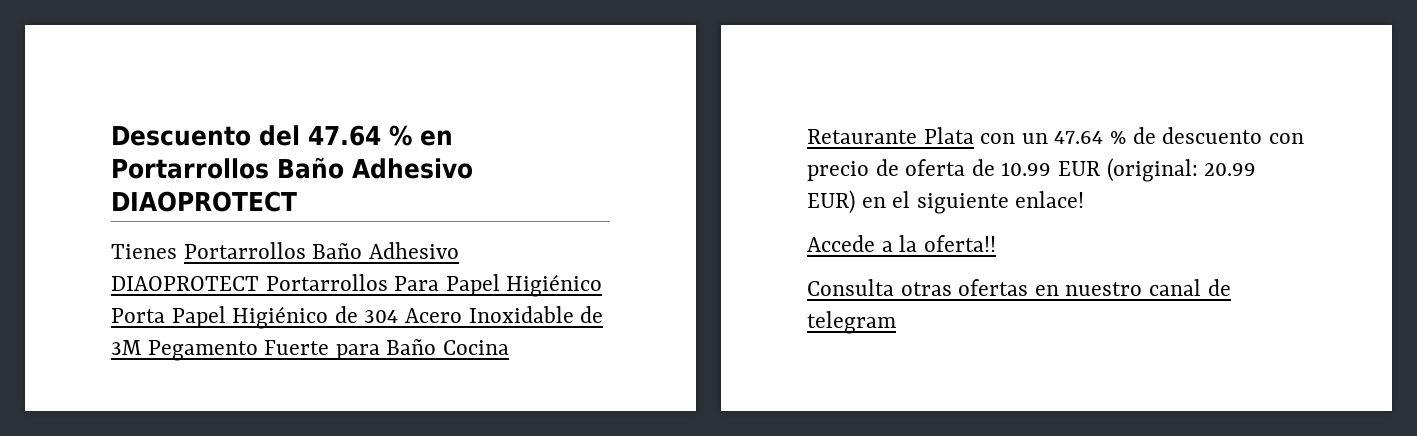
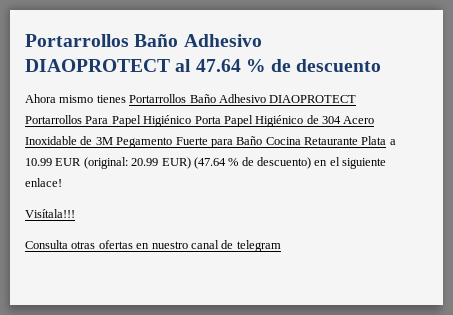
[111,125,453,146] [111,157,473,179] [111,191,297,212] [111,244,177,259] Descuento del 47.64 % en Portarrollos Baño Adhesivo DIAOPROTECT // Tienes -> [25,34,262,47] [25,59,382,72] [25,94,126,103] Portarrollos Baño Adhesivo DIAOPROTECT al 47.64 % de descuento // Ahora mismo tienes
[980,127,1304,144] [807,159,995,181] con un 47.64 % de descuento con precio de oferta de -> [389,139,396,145] a
(855, 202) none -> [193,157,311,169] (47.64 % de descuento)
[807,235,996,252] Accede a la oferta!! -> [25,209,75,218] Visítala!!!

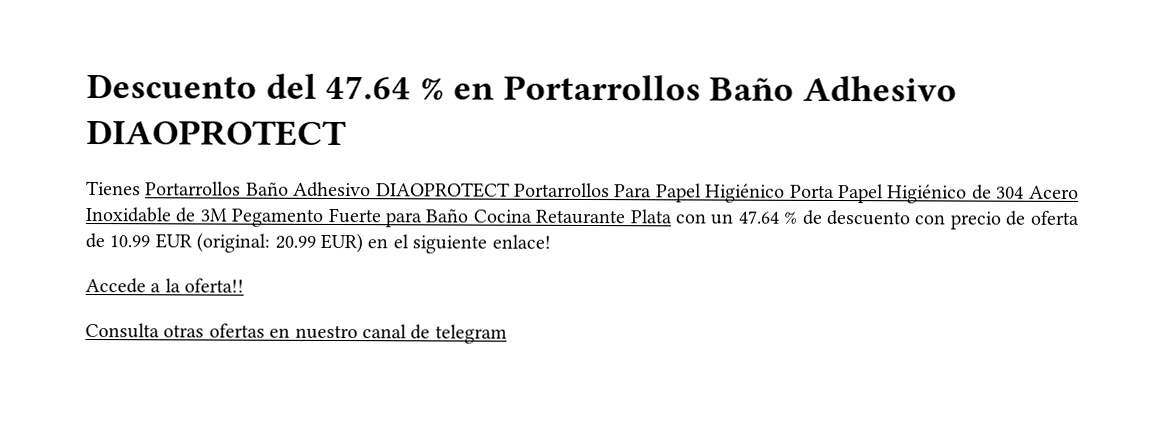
[25,34,262,47] [25,59,382,72] [25,94,126,103] Portarrollos Baño Adhesivo DIAOPROTECT al 47.64 % de descuento // Ahora mismo tienes -> [86,73,958,102] [86,119,347,147] [86,180,141,196] Descuento del 47.64 % en Portarrollos Baño Adhesivo DIAOPROTECT // Tienes
[389,139,396,145] a -> [674,209,1080,230] [85,232,105,249] con un 47.64 % de descuento con precio de oferta de
[193,157,311,169] (47.64 % de descuento) -> (363, 243) none
[25,209,75,218] Visítala!!! -> [85,277,245,294] Accede a la oferta!!

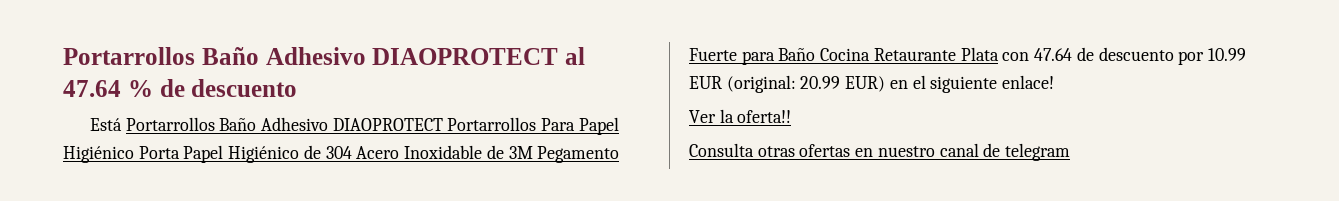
[86,73,958,102] [86,119,347,147] [86,180,141,196] Descuento del 47.64 % en Portarrollos Baño Adhesivo DIAOPROTECT // Tienes -> [63,47,585,65] [63,79,298,97] [89,118,122,131] Portarrollos Baño Adhesivo DIAOPROTECT al 47.64 % de descuento // Está
[710,209,1080,230] [85,232,105,249] un 47.64 % de descuento con precio de oferta de -> [1034,47,1205,65] 47.64 de descuento por
[85,277,162,294] Accede a -> [689,110,716,123] Ver

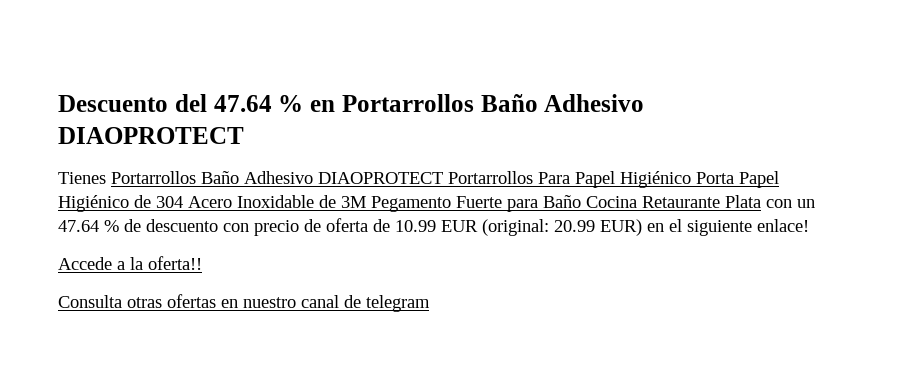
[63,47,585,65] [63,79,298,97] [89,118,122,131] Portarrollos Baño Adhesivo DIAOPROTECT al 47.64 % de descuento // Está -> [58,94,645,112] [58,127,244,144] [58,172,106,184] Descuento del 47.64 % en Portarrollos Baño Adhesivo DIAOPROTECT // Tienes
[1034,47,1205,65] 47.64 de descuento por -> [797,199,815,208] [58,218,390,236] un 47.64 % de descuento con precio de oferta de
[689,110,716,123] Ver -> [58,257,125,270] Accede a

